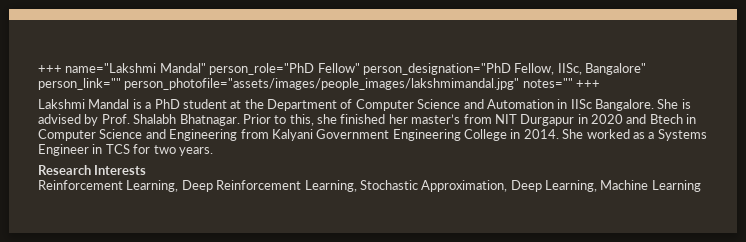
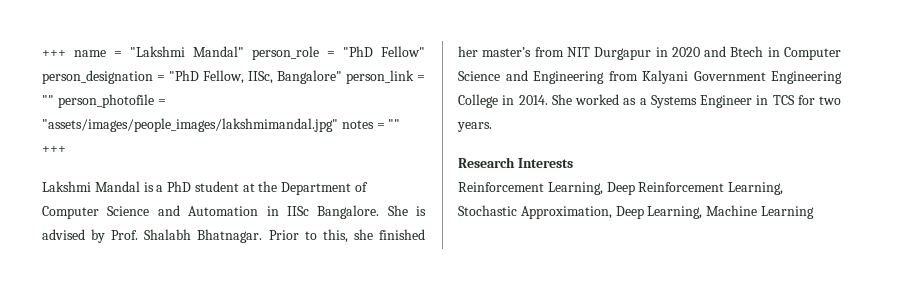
[38,63,646,75] [38,78,573,90] +++ name="Lakshmi Mandal" person_role="PhD Fellow" person_designation="PhD Fellow, IISc, Bangalore" person_link="" person_photofile="assets/images/people_images/lakshmimandal.jpg" notes="" -> [42,46,425,60] [42,70,425,84] [42,94,166,108] [42,118,401,132] +++ name = "Lakshmi Mandal" person_role = "PhD Fellow" person_designation = "PhD Fellow, IISc, Bangalore" person_link = "" person_photofile = "assets/images/people_images/lakshmimandal.jpg" notes = ""

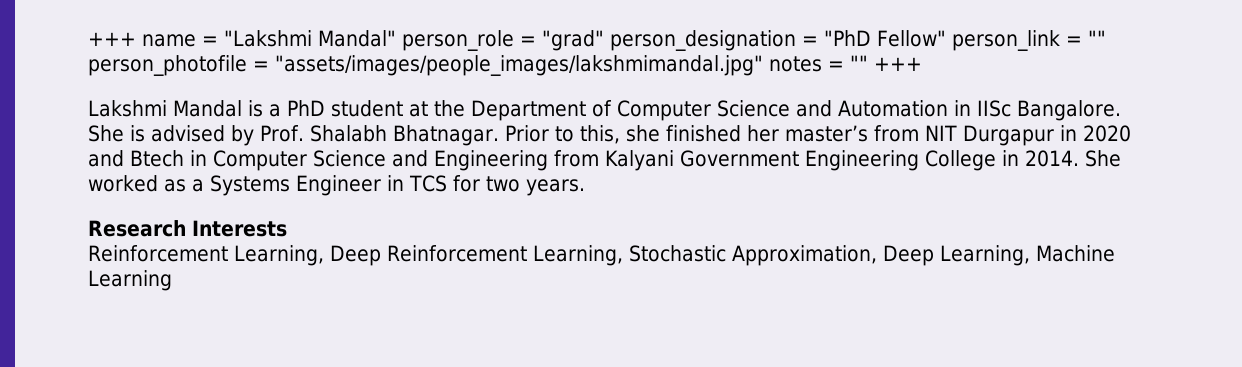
[343,46,425,57] "PhD Fellow" -> [542,30,604,51] "grad"
[203,70,342,84] Fellow, IISc, Bangalore" -> [877,30,946,47] Fellow"

